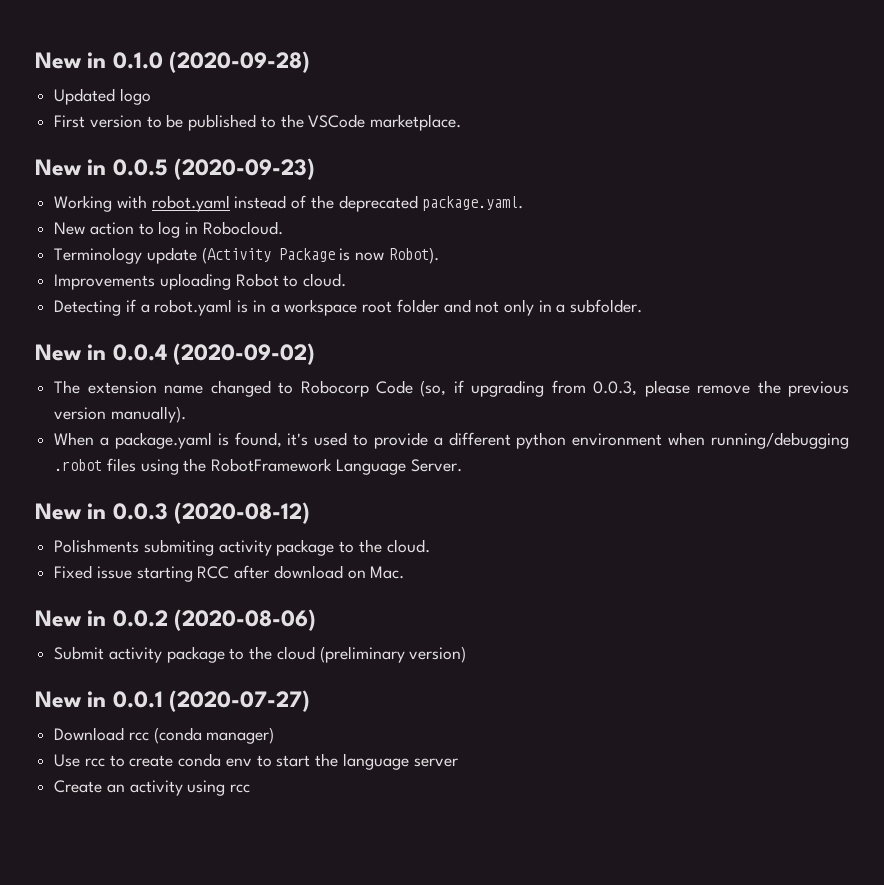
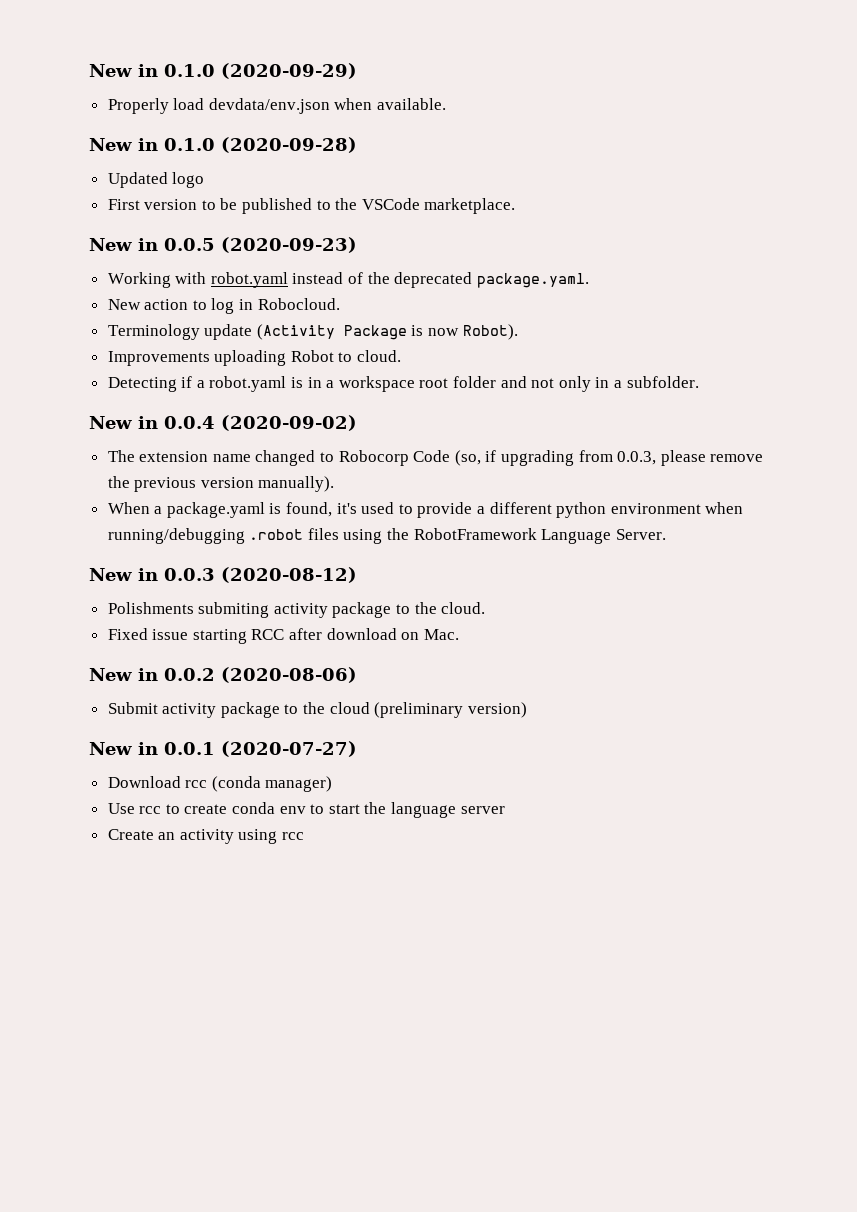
[35,52,163,69] New in 0.1.0 -> [89,63,357,79] [107,98,447,114] [89,138,215,151] New in 0.1.0 (2020-09-29) // Properly load devdata/env.json when available. // New in 0.1.0

